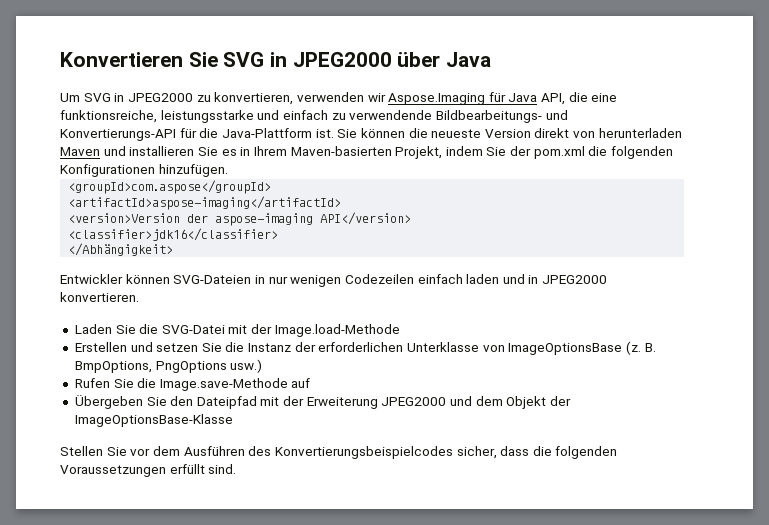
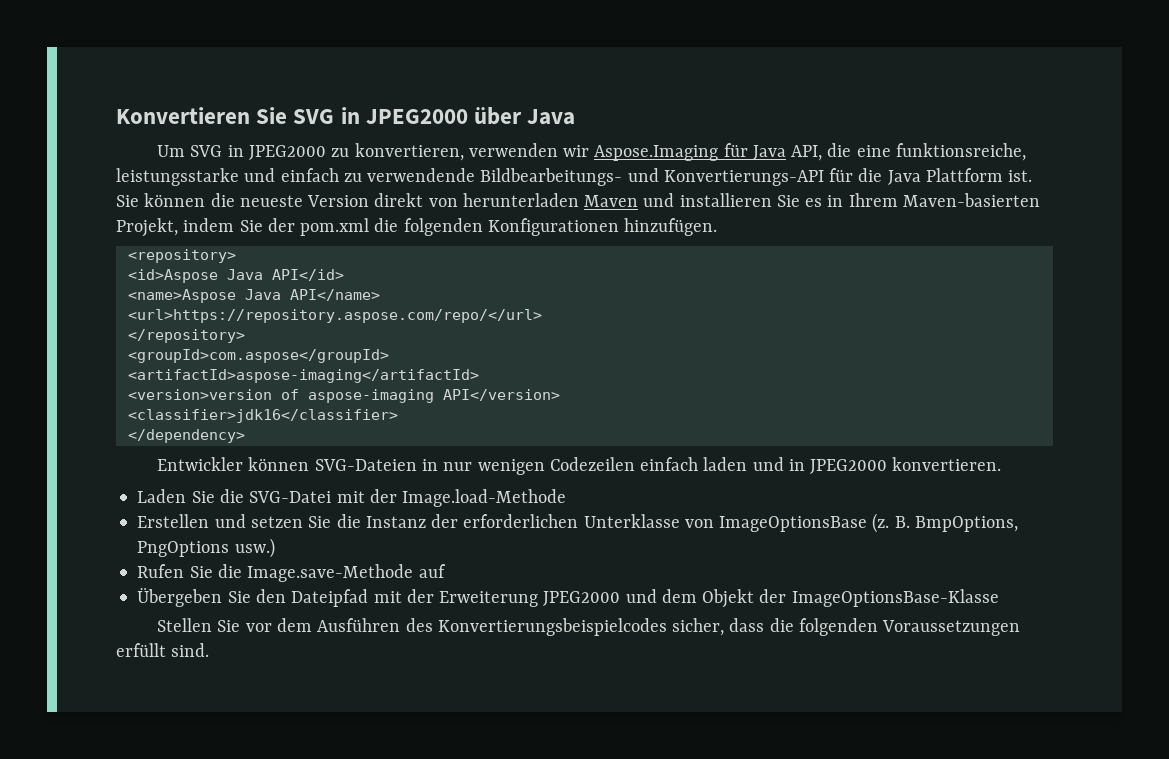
[221,128,312,138] Java-Plattform -> [887,168,1003,185] Java Plattform
(228, 170) none -> [127,249,236,263] [127,269,344,283] [127,289,380,303] [127,309,542,323] [127,329,245,343] // <repository> // <id>Aspose Java API</id> // <name>Aspose Java API</name> // <url>https://repository.aspose.com/repo/</url> // </repository>
[68,213,209,223] <version>Version der -> [127,389,299,400] <version>version of
[68,243,174,256] </Abhängigkeit> -> [127,429,245,443] </dependency>

